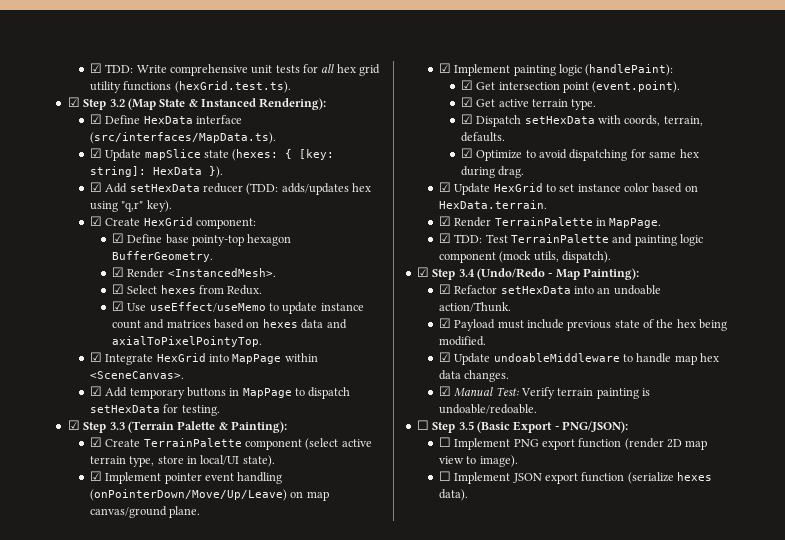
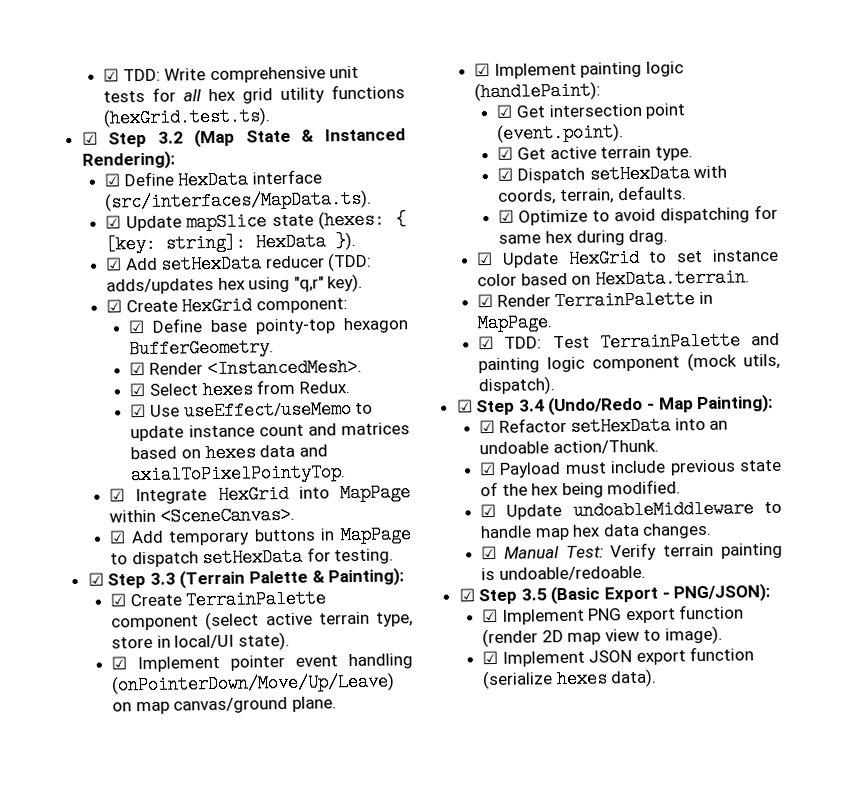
[416,420,429,430] ☐ -> [458,588,475,602] ☑
[438,437,451,447] ☐ -> [482,608,499,623] ☑
[438,471,451,481] ☐ -> [482,650,499,665] ☑

